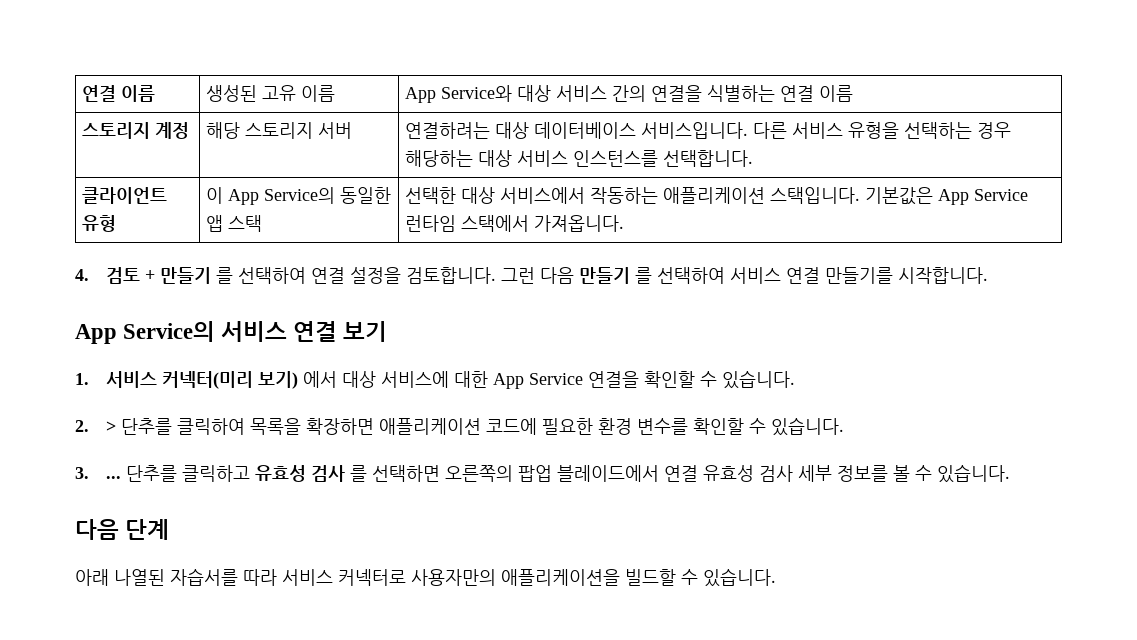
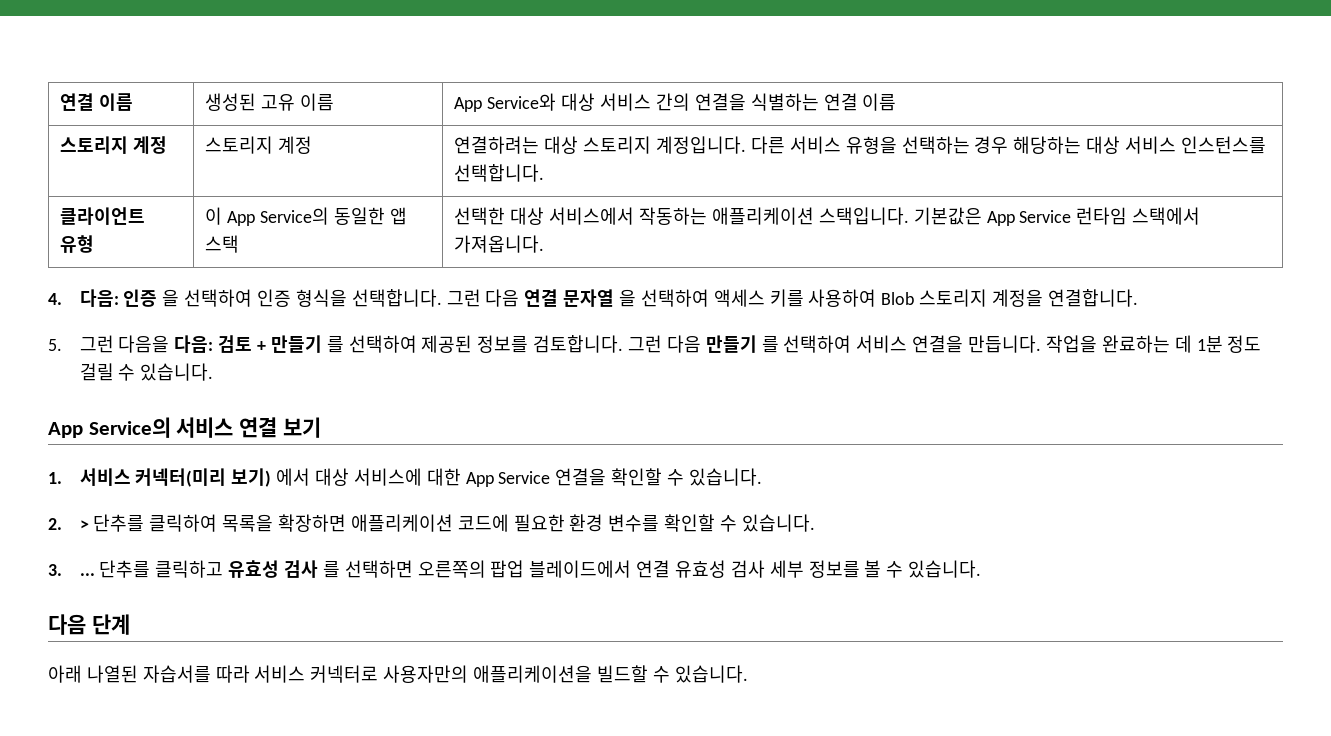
[206,122,353,139] 해당 스토리지 서버 -> [205,136,313,154] 스토리지 계정
[534,122,749,139] 데이터베이스 서비스입니다. -> [583,136,747,154] 스토리지 계정입니다.
(89, 275) none -> [79,289,1138,307] [48,335,214,353] 다음: 인증 을 선택하여 인증 형식을 선택합니다. 그런 다음 연결 문자열 을 선택하여 액세스 키를 사용하여 Blob 스토리지 계정을 연결합니다. // 5. 그런 다음을 다음:
[310,267,401,284] 연결 설정을 -> [421,335,529,353] 제공된 정보를
[785,267,988,284] 연결 만들기를 시작합니다. -> [912,335,1262,353] [79,363,214,381] 연결을 만듭니다. 작업을 완료하는 데 1분 정도 걸릴 수 있습니다.

